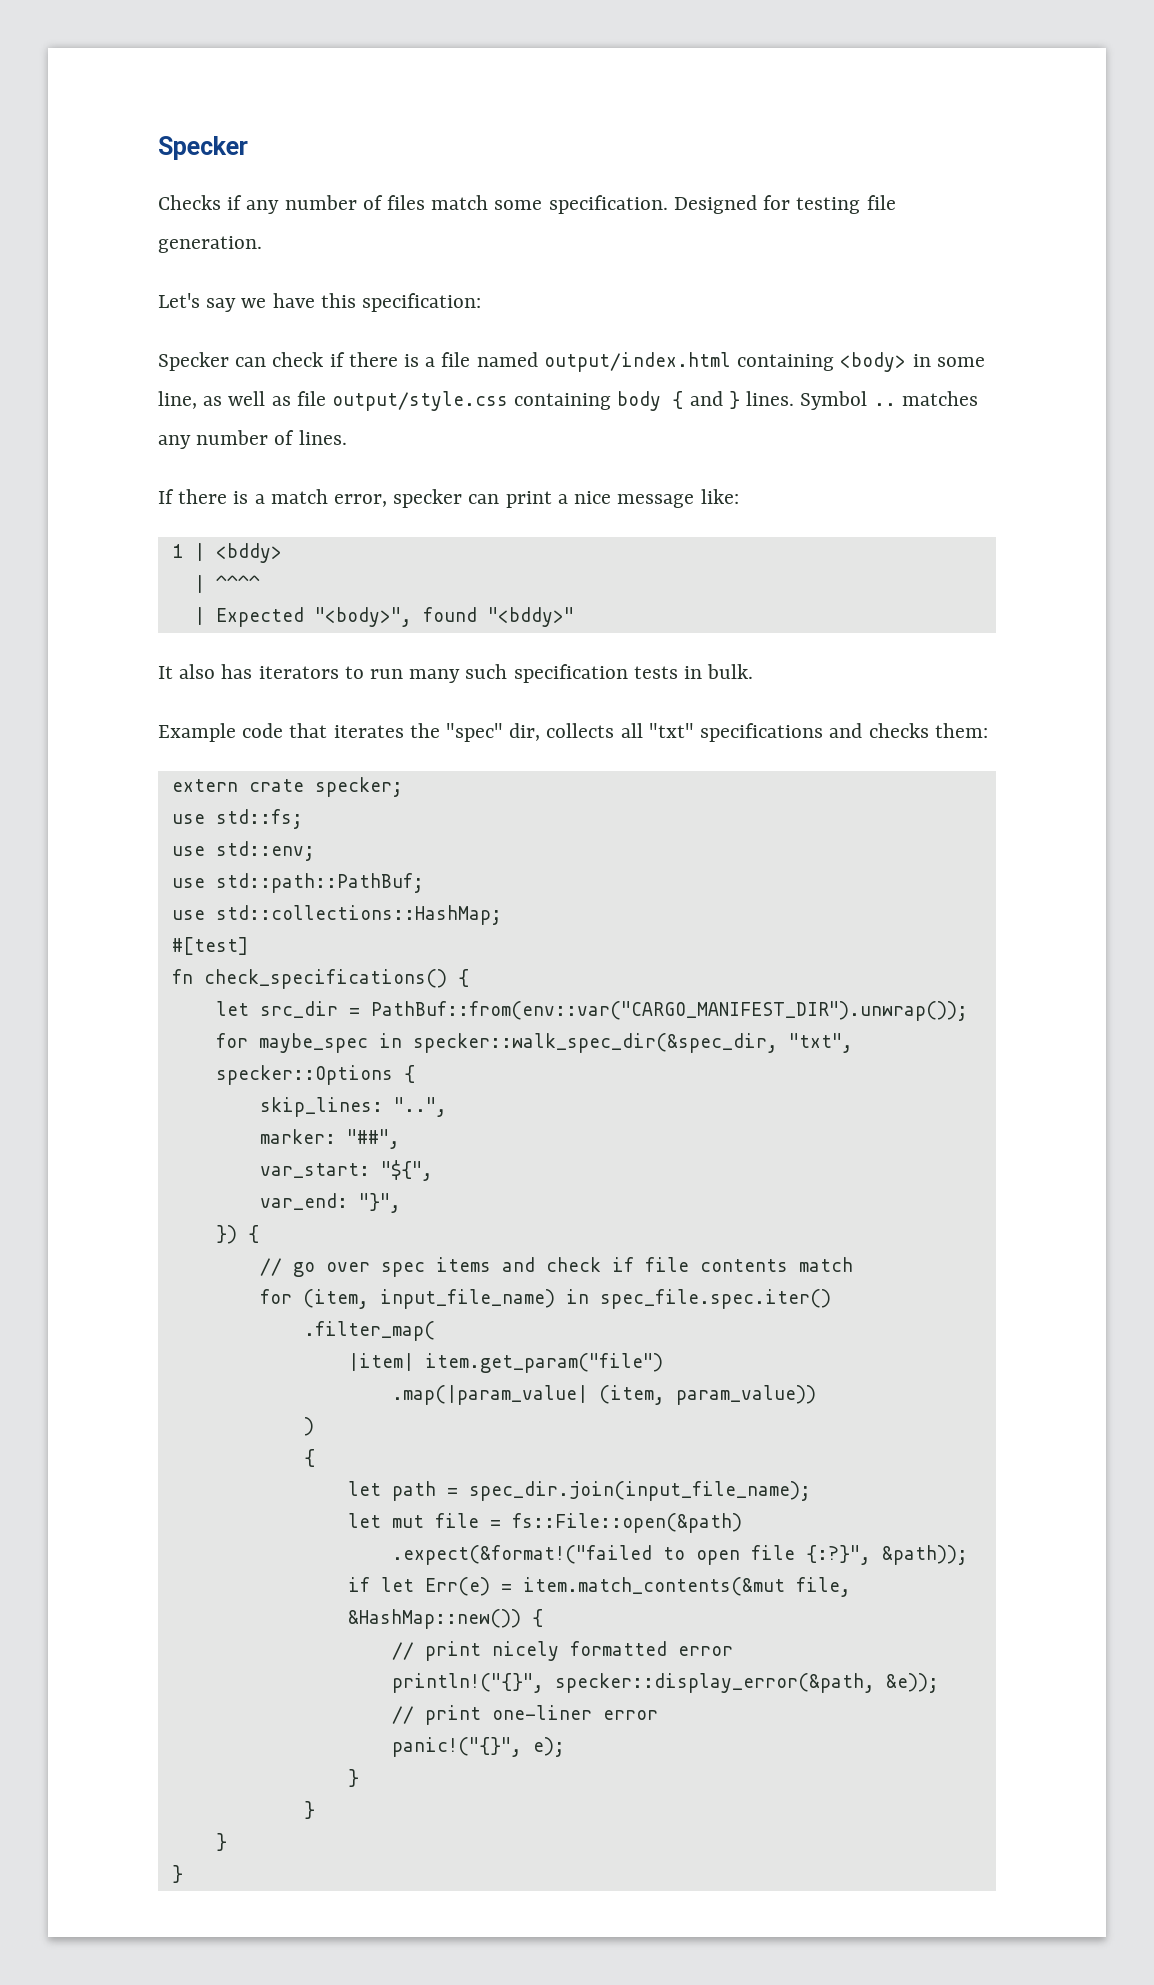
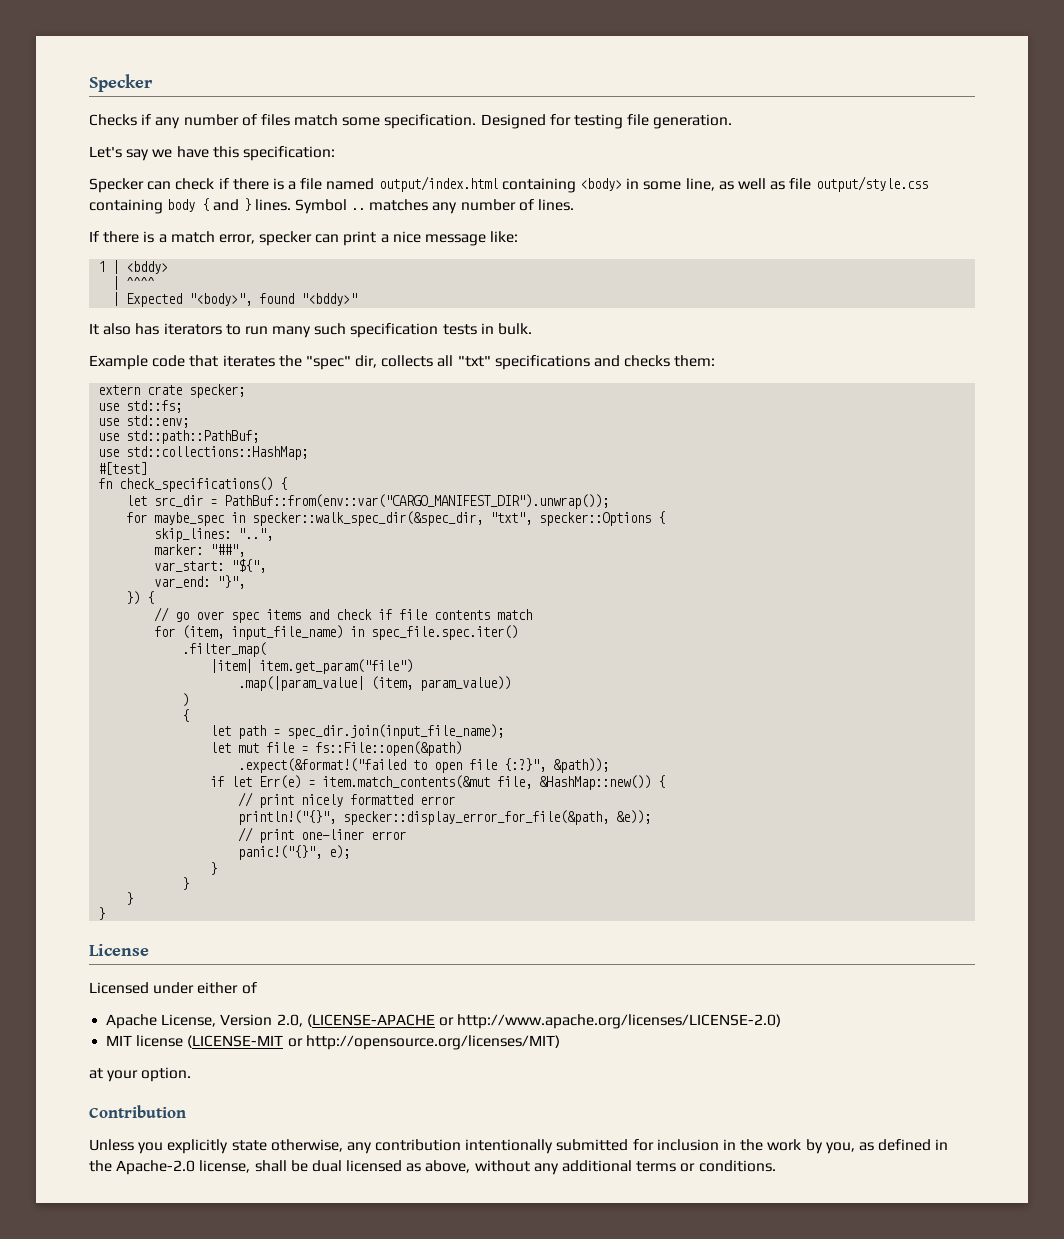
[554,1673,875,1693] specker::display_error(&path, -> [343,810,610,825] specker::display_error_for_file(&path,
(183, 1874) none -> [89,944,149,956] [89,982,257,994] [106,1014,782,1029] [106,1035,560,1050] [89,1067,192,1082] [89,1105,186,1118] [89,1139,949,1154] [89,1160,776,1175] // License // Licensed under either of // Apache License, Version 2.0, (LICENSE-APACHE or http://www.apache.org/licenses/LICENSE-2.0) // MIT license (LICENSE-MIT or http://opensource.org/licenses/MIT) // at your option. // Contribution // Unless you explicitly state otherwise, any contribution intentionally submitted for inclusion in the work by you, as defined in the Apache-2.0 license, shall be dual licensed as above, without any additional terms or conditions.

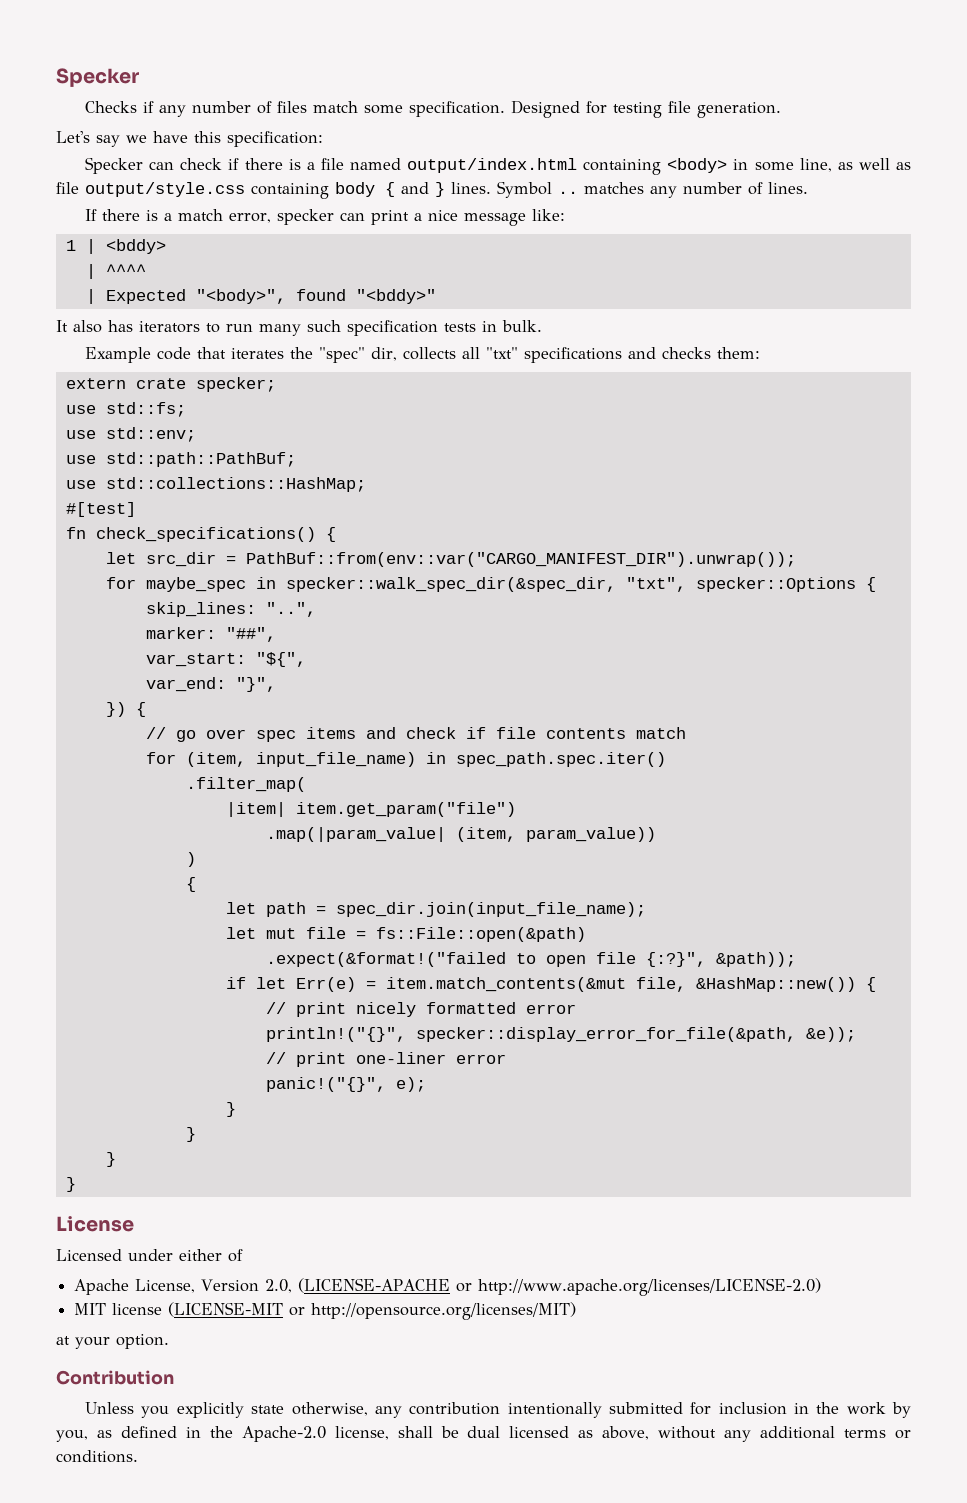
[371,625,519,640] spec_file.spec.iter() -> [455,752,666,767] spec_path.spec.iter()

